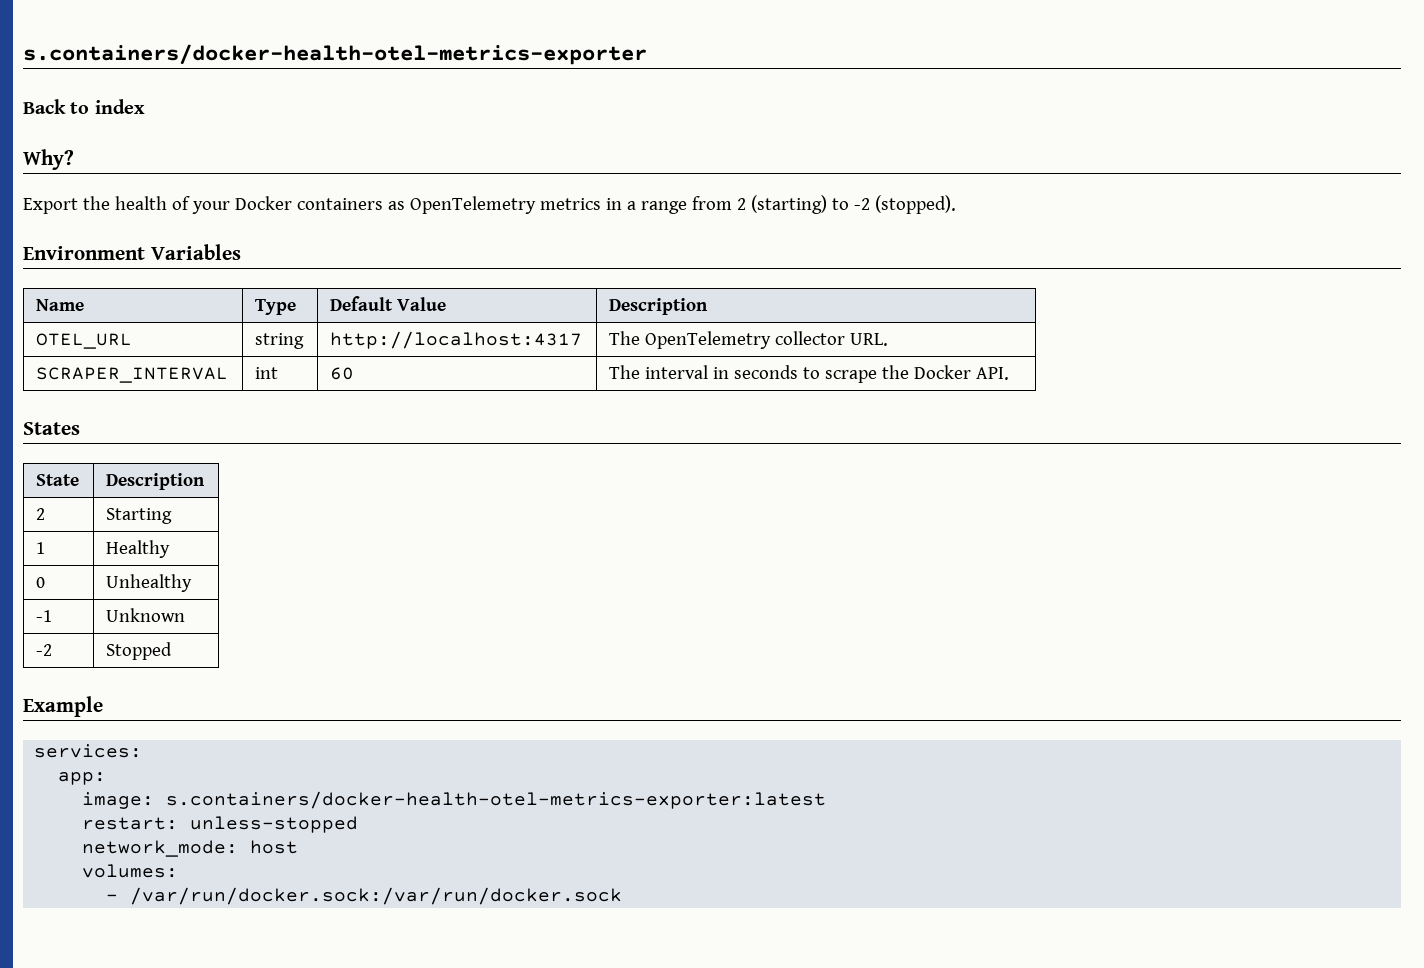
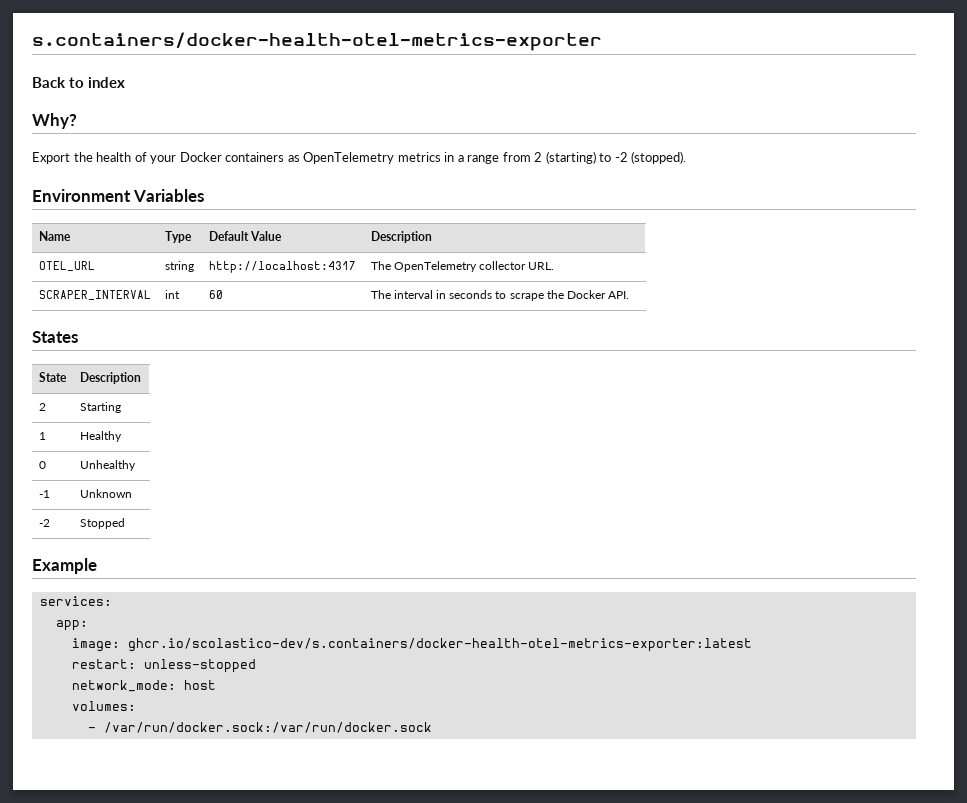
[166,791,827,809] s.containers/docker-health-otel-metrics-exporter:latest -> [127,638,752,652] ghcr.io/scolastico-dev/s.containers/docker-health-otel-metrics-exporter:latest

